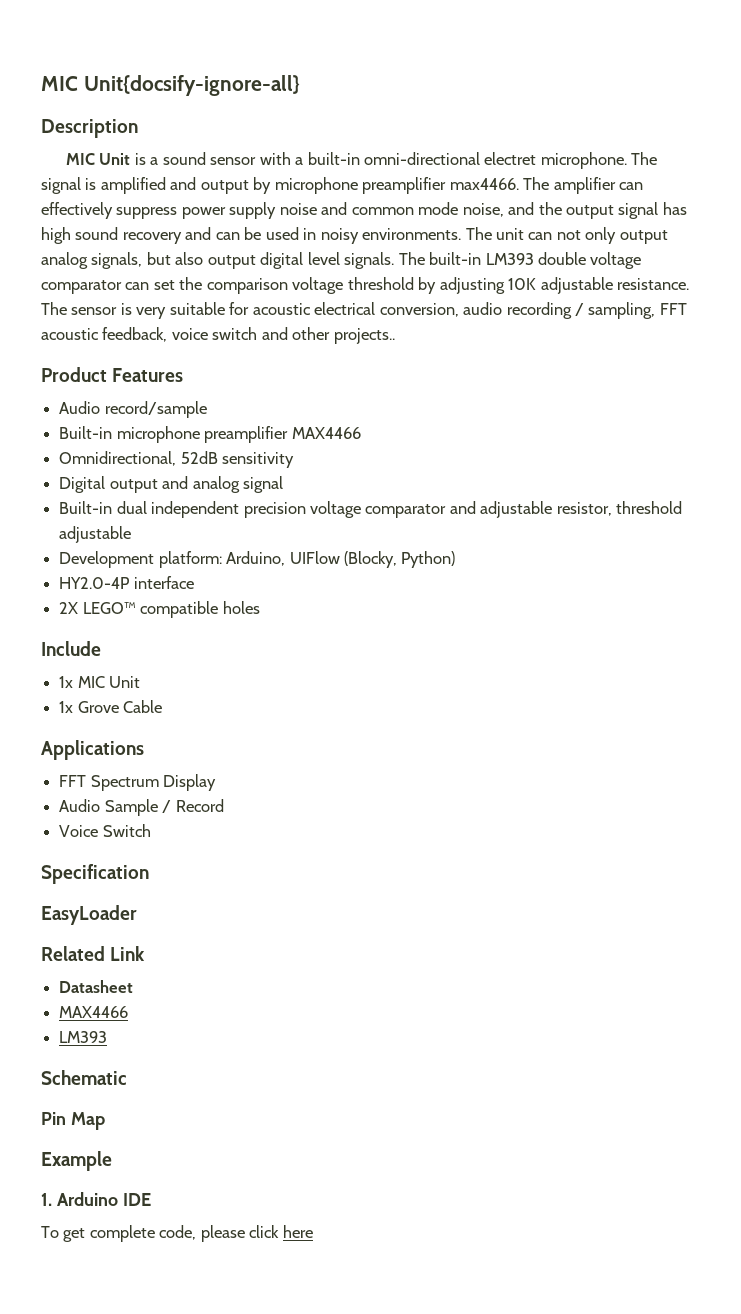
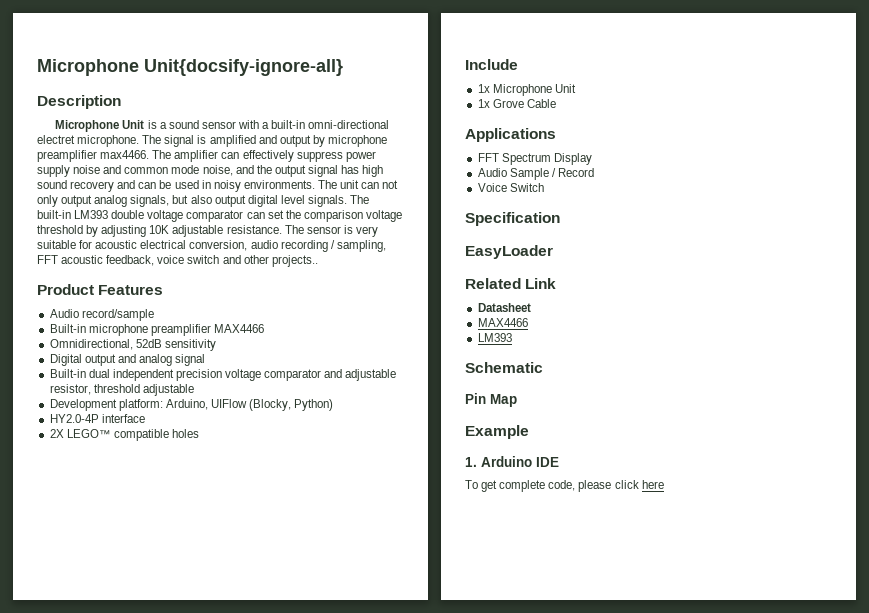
[41,76,78,91] MIC -> [37,59,139,76] Microphone
[65,153,95,165] MIC -> [55,120,120,132] Microphone
[77,676,105,688] MIC -> [492,84,552,96] Microphone

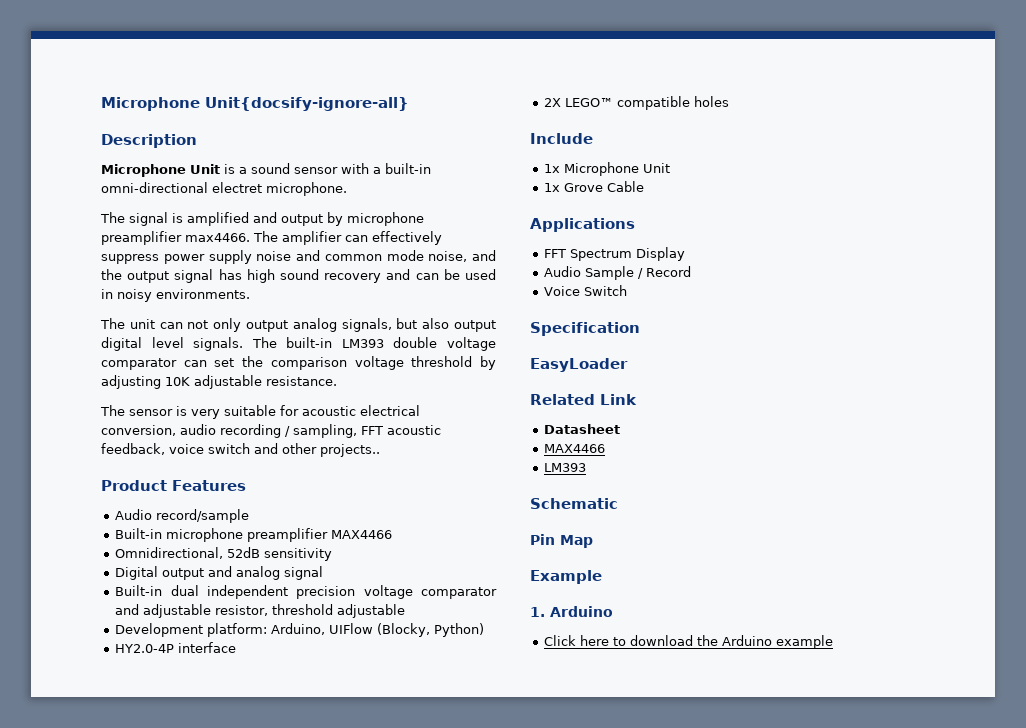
(140, 141) none -> (347, 189) //
(315, 184) none -> (250, 294) //
(282, 229) none -> (337, 381) //
[536,457,559,467] [465,480,664,492] IDE // To get complete code, please click here -> [544,635,834,649] // Click here to download the Arduino example

